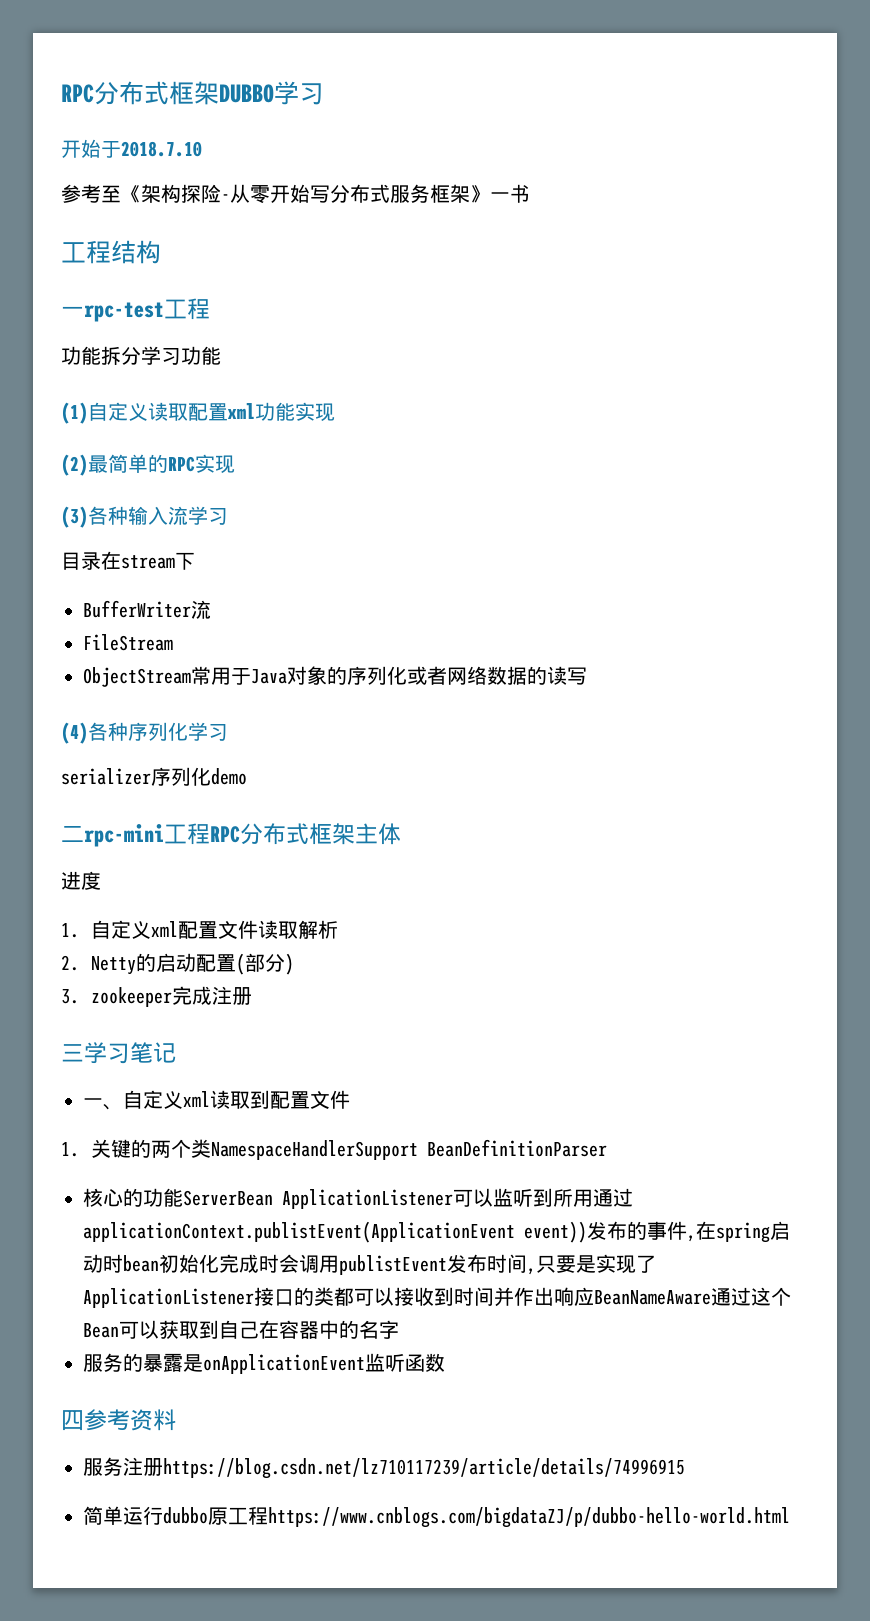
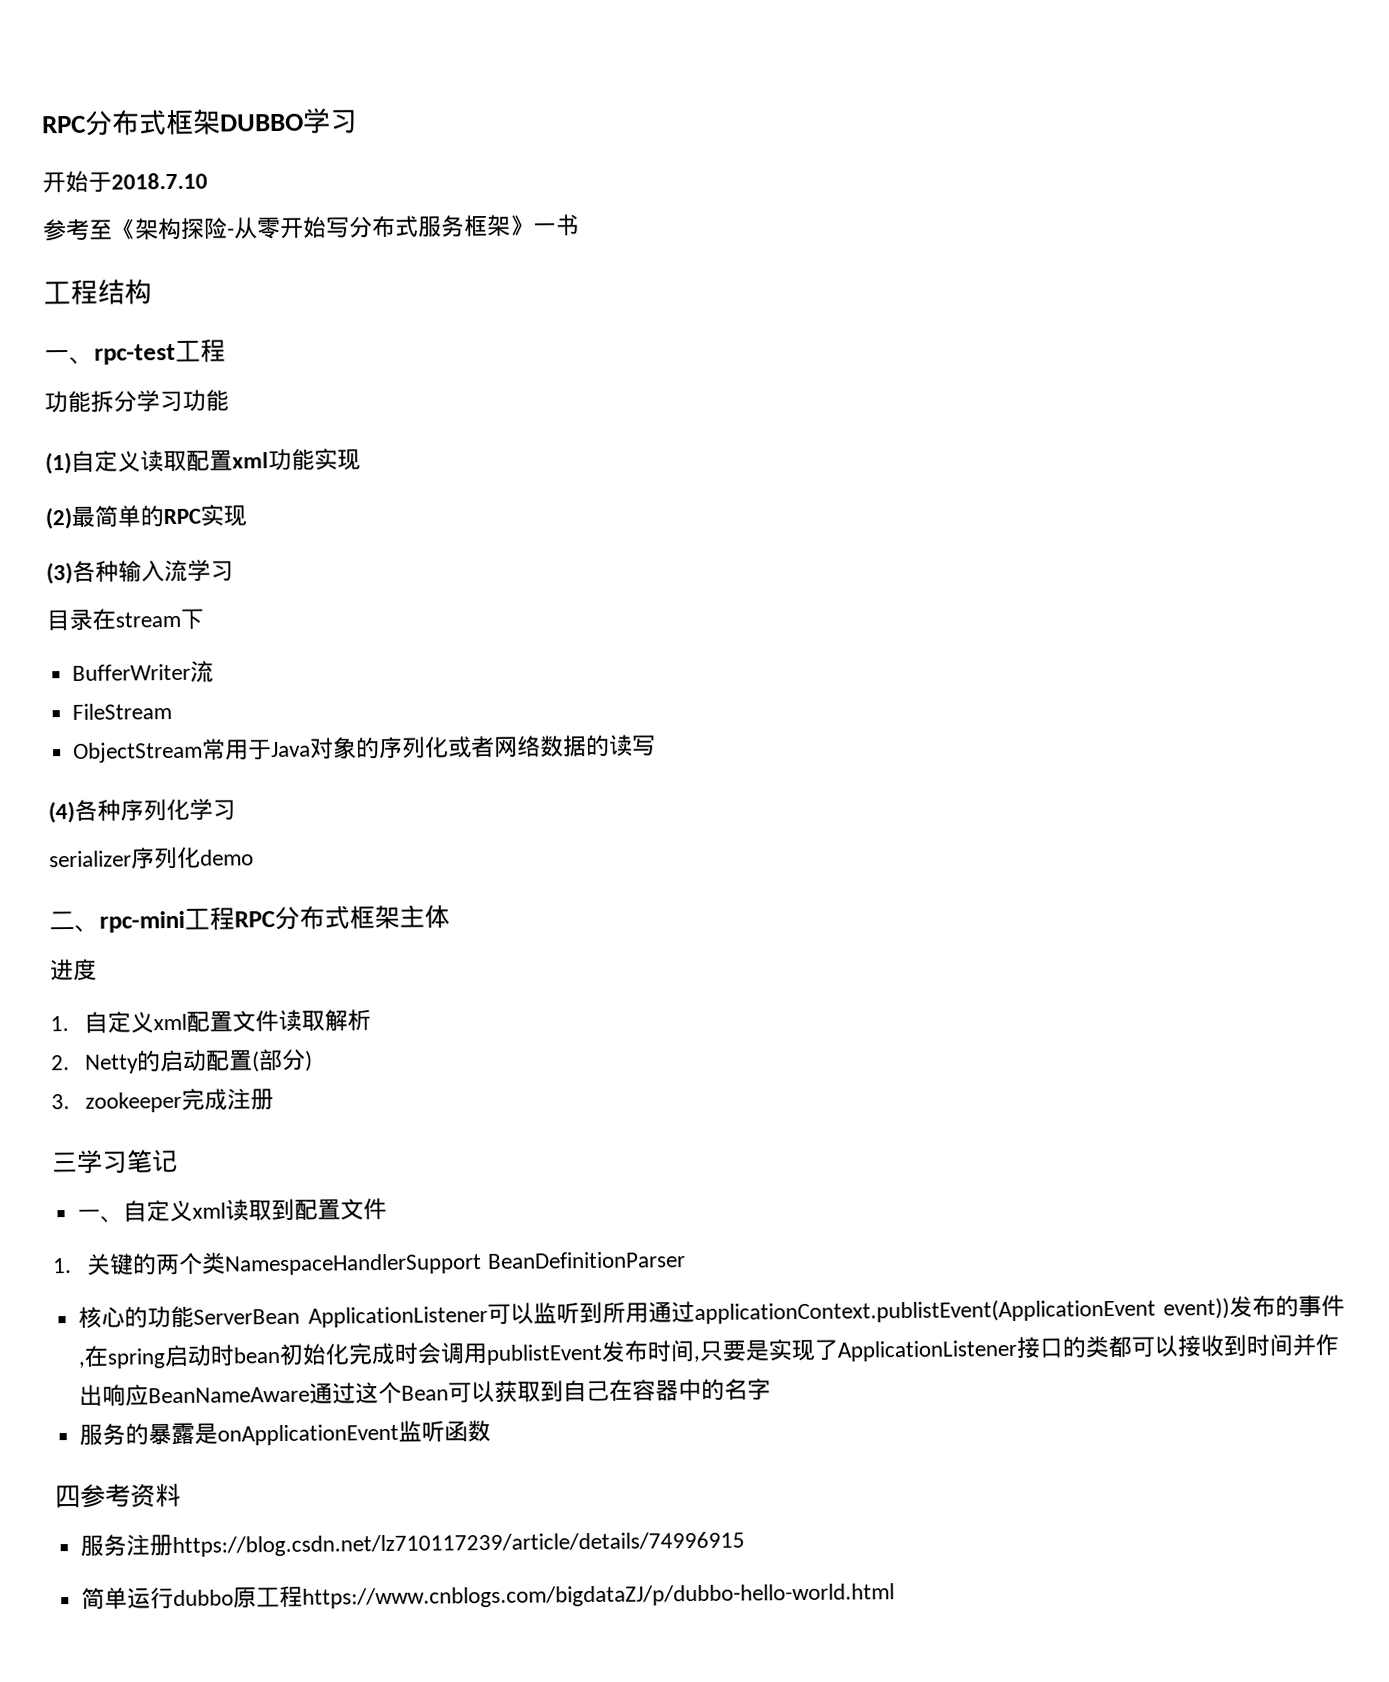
(84, 311) none -> [69,356,95,364] 、
(84, 834) none -> [74,924,100,932] 、

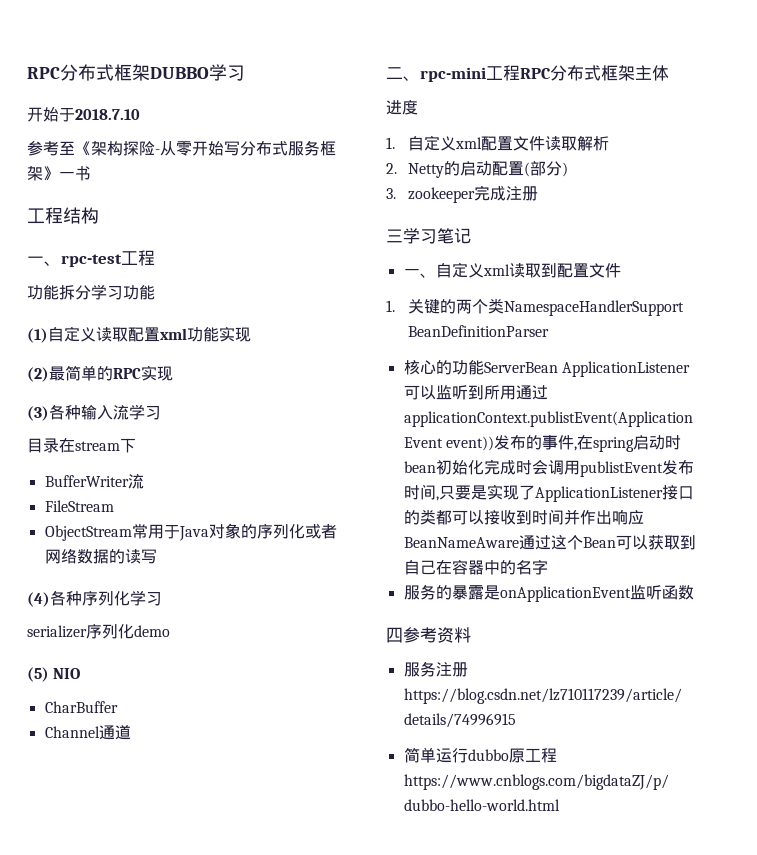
(254, 857) none -> [27,667,81,682] [44,701,118,713] [44,725,131,740] // (5) NIO // CharBuffer // Channel通道

